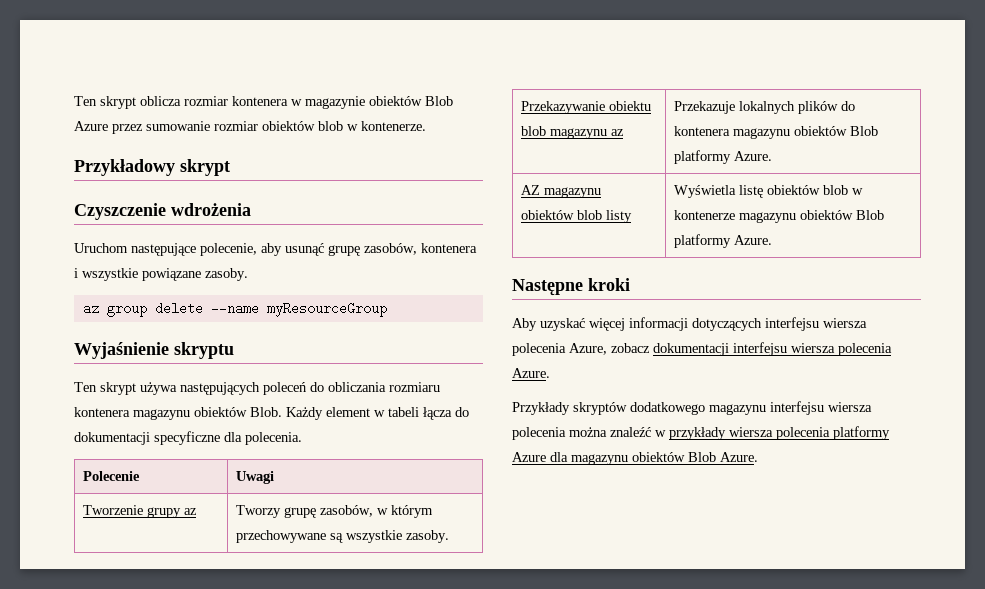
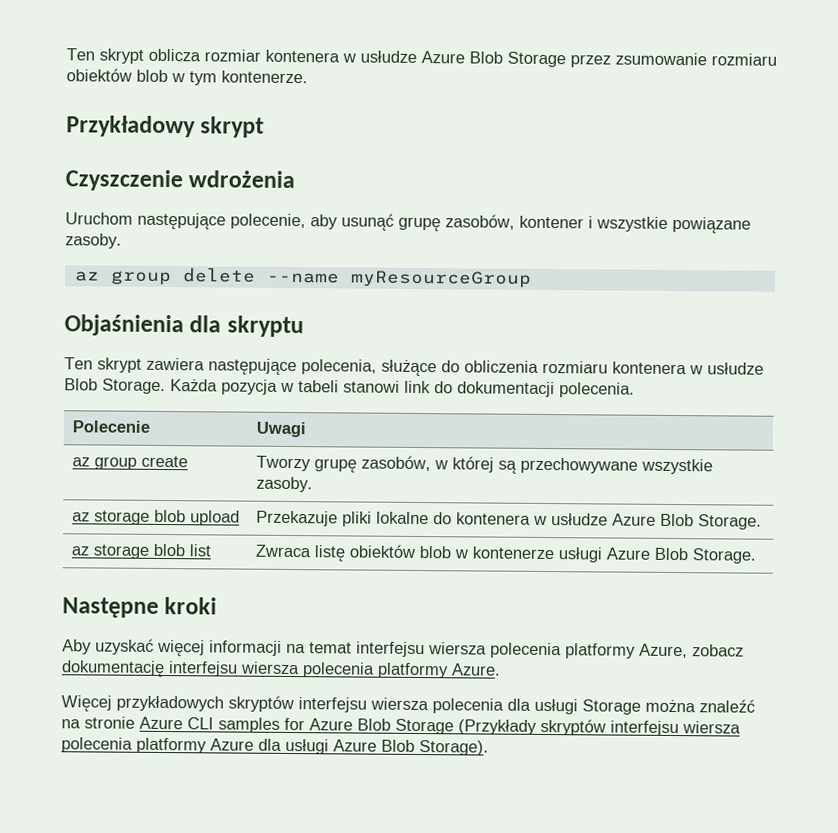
[305,96,453,109] [74,121,358,134] magazynie obiektów Blob Azure przez sumowanie rozmiar obiektów blob w -> [360,50,777,68] [66,68,217,86] usłudze Azure Blob Storage przez zsumowanie rozmiaru obiektów blob w tym
[421,243,477,253] kontenera -> [519,215,584,229] kontener
[74,342,169,359] Wyjaśnienie -> [64,314,222,337] Objaśnienia dla
[140,382,440,395] [74,407,469,420] [74,431,242,445] używa następujących poleceń do obliczania rozmiaru kontenera magazynu obiektów Blob. Każdy element w tabeli łącza do dokumentacji specyficzne dla -> [146,357,764,377] [64,378,555,398] zawiera następujące polecenia, służące do obliczenia rozmiaru kontenera w usłudze Blob Storage. Każda pozycja w tabeli stanowi link do dokumentacji
[83,505,198,518] Tworzenie grupy az -> [71,455,188,470] az group create
[391,505,434,518] [236,530,344,543] którym przechowywane są -> [451,456,638,474] której są przechowywane
[521,101,652,114] [521,126,625,139] [674,101,856,114] [674,126,879,139] [674,150,773,164] [521,185,602,198] [521,210,633,223] [674,185,737,198] Przekazywanie obiektu blob magazynu az | Przekazuje lokalnych plików do kontenera magazynu obiektów Blob platformy Azure. // AZ magazynu obiektów blob listy | Wyświetla -> [71,509,240,526] [255,510,762,530] [70,543,211,559] [254,544,311,558] az storage blob upload | Przekazuje pliki lokalne do kontenera w usłudze Azure Blob Storage. // az storage blob list | Zwraca
[739,210,885,223] [674,234,773,248] magazynu obiektów Blob platformy Azure. -> [557,547,756,564] usługi Azure Blob Storage.
[692,317,867,331] [512,343,566,356] dotyczących interfejsu wiersza polecenia -> [286,641,636,659] na temat interfejsu wiersza polecenia platformy
[653,342,892,356] [512,368,550,378] [512,401,872,415] [512,427,726,440] dokumentacji interfejsu wiersza polecenia Azure. // Przykłady skryptów dodatkowego magazynu interfejsu wiersza polecenia można znaleźć w przykłady -> [61,660,501,679] [61,695,755,715] [61,716,679,737] dokumentację interfejsu wiersza polecenia platformy Azure. // Więcej przykładowych skryptów interfejsu wiersza polecenia dla usługi Storage można znaleźć na stronie Azure CLI samples for Azure Blob Storage (Przykłady skryptów interfejsu
[571,452,758,465] magazynu obiektów Blob Azure. -> [285,738,489,756] usługi Azure Blob Storage).

